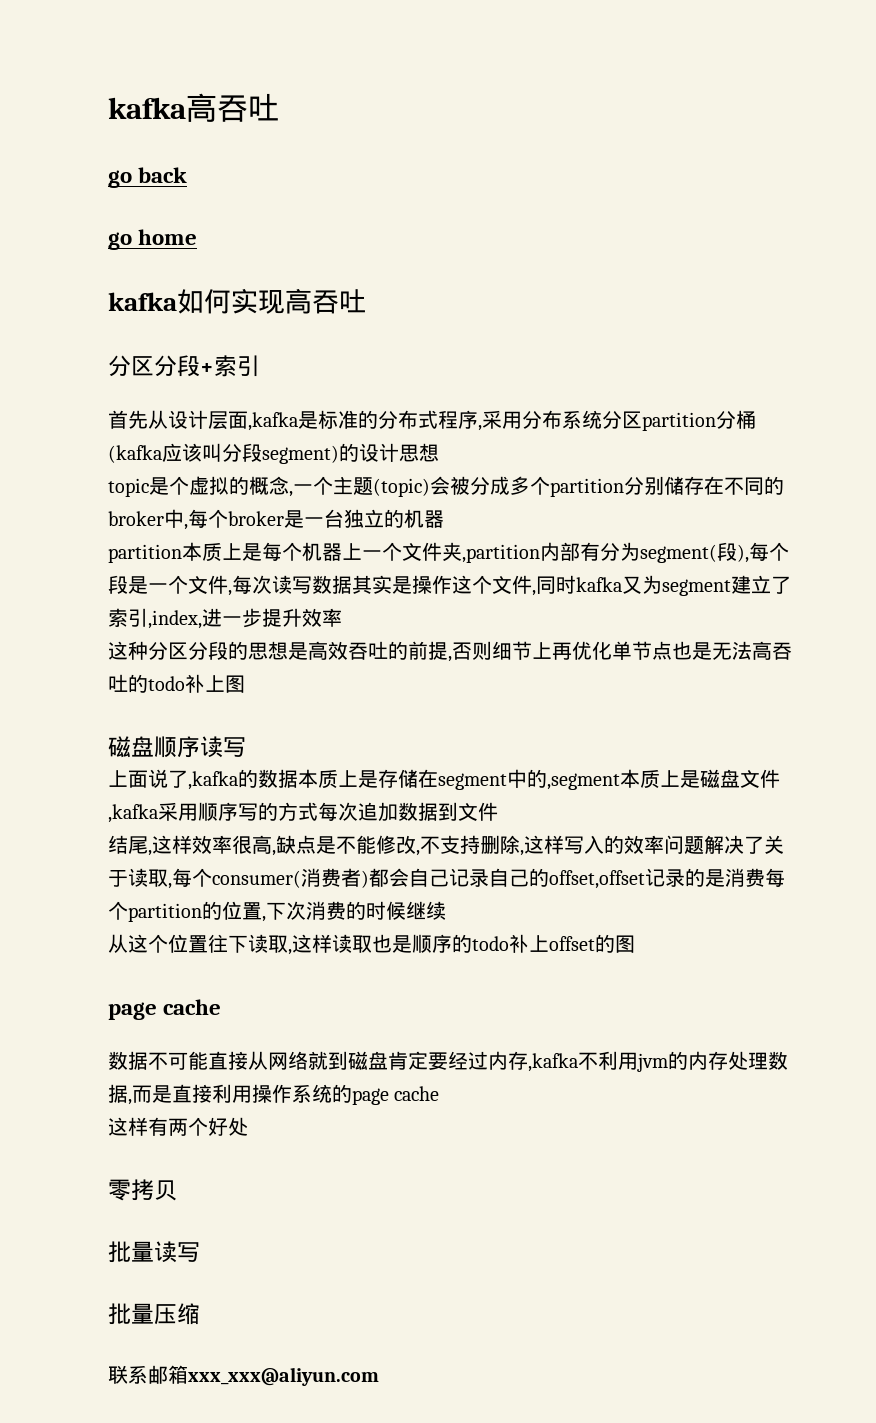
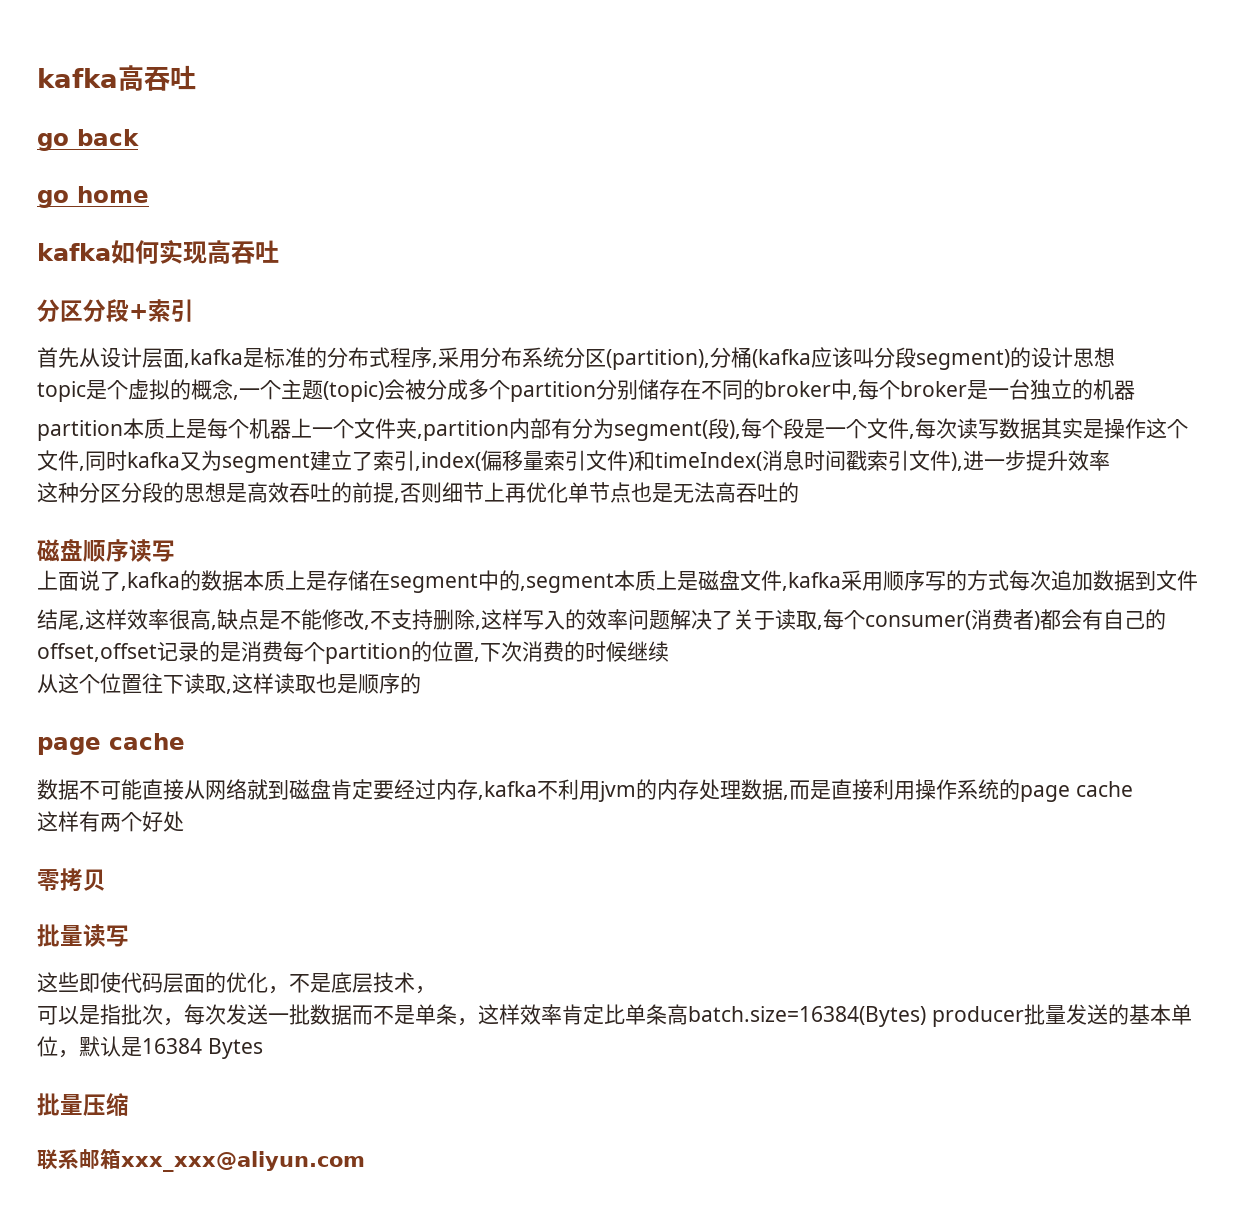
[642,412,716,431] partition -> [606,349,710,370] (partition),
[148,610,202,629] ,index, -> [415,450,963,471] ,index(偏移量索引文件)和timeIndex(消息时间戳索引文件),
[148,674,245,693] todo补上图 -> (799, 492) none
[409,868,489,887] 自己记录 -> [1082,609,1103,630] 有
[472,934,635,953] todo补上offset的图 -> (421, 683) none
(200, 1252) none -> [37,972,436,994] [37,1004,1192,1027] [37,1036,263,1059] // 这些即使代码层面的优化，不是底层技术， // 可以是指批次，每次发送一批数据而不是单条，这样效率肯定比单条高batch.size=16384(Bytes) producer批量发送的基本单位，默认是16384 Bytes

